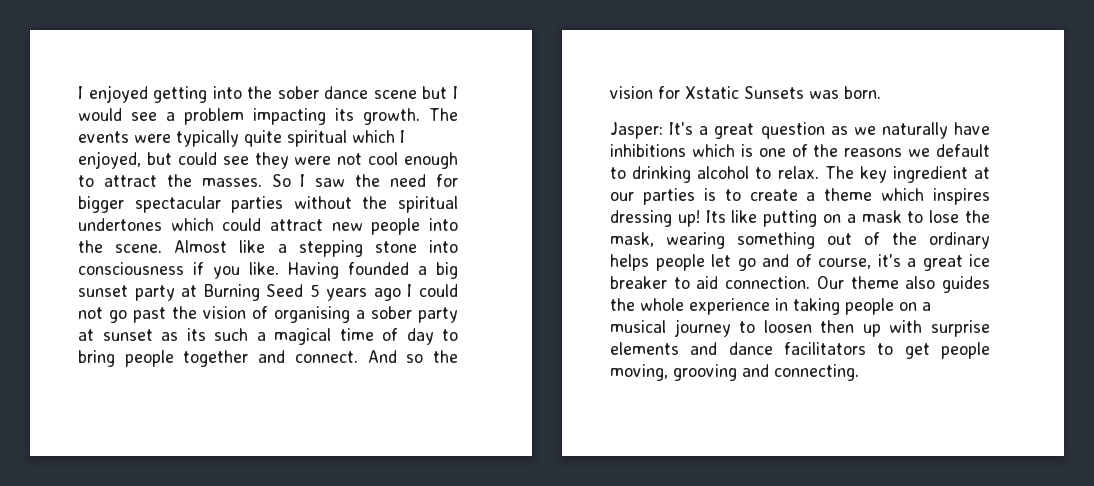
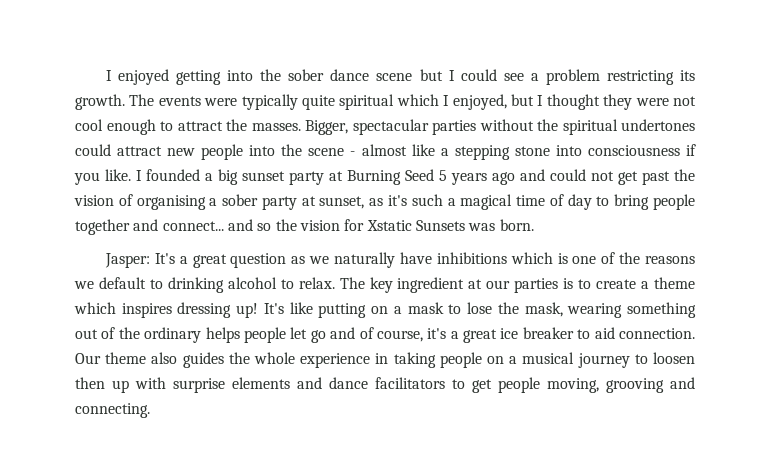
[78,108,122,121] would -> [460,69,497,81] could
[253,108,326,125] impacting -> [606,70,674,85] restricting
[177,152,249,165] could see -> [537,94,600,110] I thought
[271,174,459,187] [78,196,124,213] So I saw the need for bigger -> [305,120,348,135] Bigger,
[170,218,214,231] which -> (695, 125) none
[115,240,228,253] scene. Almost -> [308,144,407,156] scene - almost
[288,262,339,279] Having -> [136,170,142,181] I
[407,284,413,297] I -> [520,169,545,181] and
[109,310,127,323] go -> [618,171,638,185] get
[102,328,206,341] sunset as its -> [319,195,407,209] sunset, as it's
[294,350,397,363] connect. And -> [162,219,253,231] connect... and
[705,210,726,223] Its -> [263,303,284,314] It's

